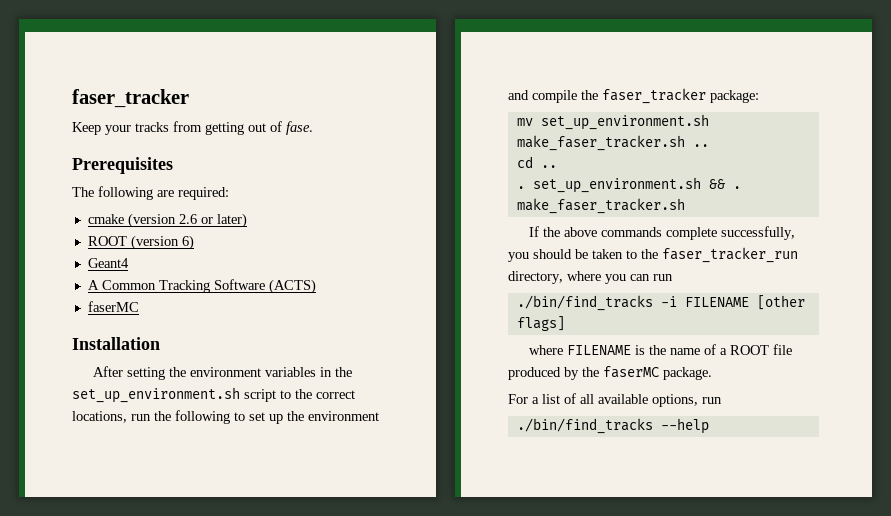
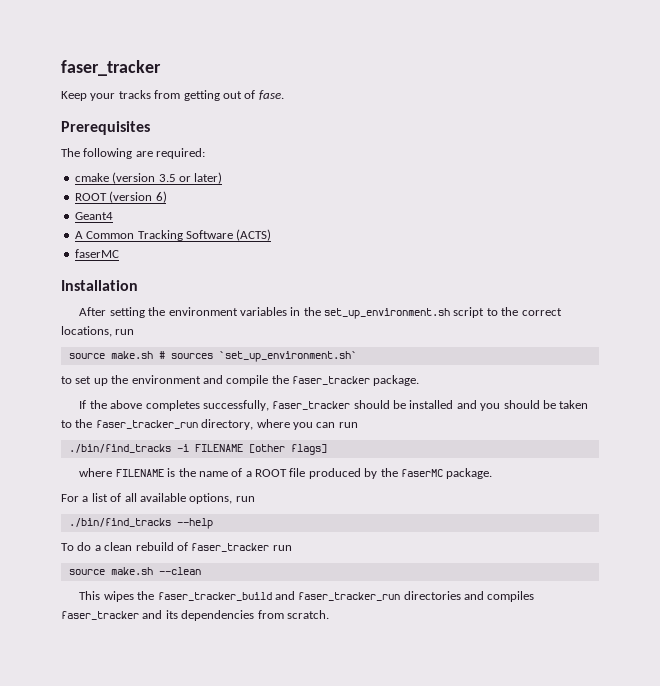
[178,214,197,224] 2.6 -> [158,174,176,182] 3.5
[154,410,230,424] the following -> [68,351,357,362] // source make.sh # sources `set_up_environment.sh` //
[710,90,759,103] [516,114,709,130] [516,135,709,151] [516,156,557,168] [516,177,741,193] [516,198,685,214] [529,226,796,240] package: // mv set_up_environment.sh make_faser_tracker.sh .. // cd .. // . set_up_environment.sh && . make_faser_tracker.sh // If the above commands complete successfully, -> [373,375,420,386] [79,400,477,411] package. // If the above completes successfully, faser_tracker should be installed and
(709, 426) none -> [61,542,292,552] [68,567,201,575] [79,591,535,602] [61,610,329,621] // To do a clean rebuild of faser_tracker run // source make.sh --clean // This wipes the faser_tracker_build and faser_tracker_run directories and compiles faser_tracker and its dependencies from scratch.

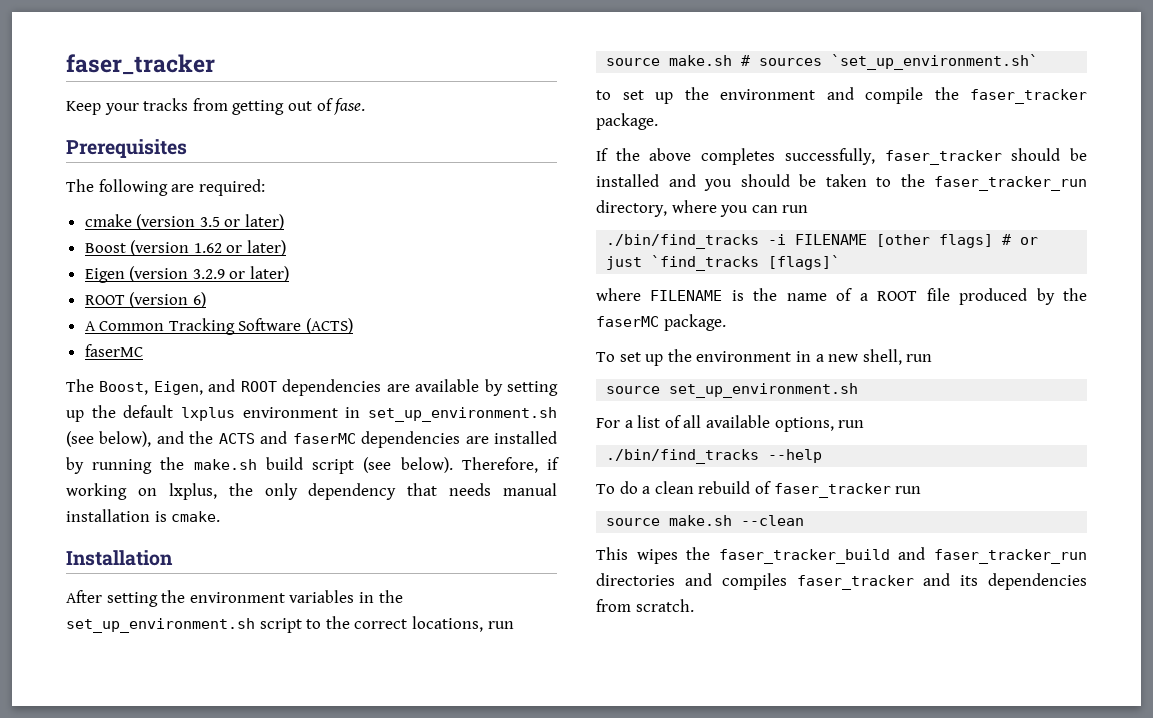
(223, 178) none -> [84,240,287,256] [84,266,290,283] // Boost (version 1.62 or later) // Eigen (version 3.2.9 or later)
[74,212,113,220] // Geant4 -> (206, 300) none
(119, 253) none -> [66,379,559,396] [66,405,557,422] [66,431,557,448] [66,457,559,474] [66,483,557,500] [66,509,221,522] // The Boost, Eigen, and ROOT dependencies are available by setting up the default lxplus environment in set_up_environment.sh (see below), and the ACTS and faserMC dependencies are installed by running the make.sh build script (see below). Therefore, if working on lxplus, the only dependency that needs manual installation is cmake.
(327, 449) none -> [1002,234,1039,245] [606,255,841,271] # or just `find_tracks [flags]`
(493, 473) none -> [596,349,933,366] [606,383,859,398] // To set up the environment in a new shell, run // source set_up_environment.sh

